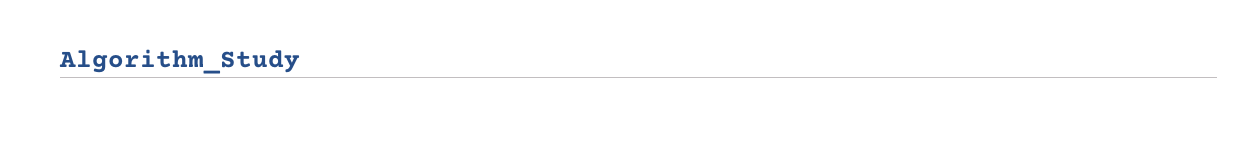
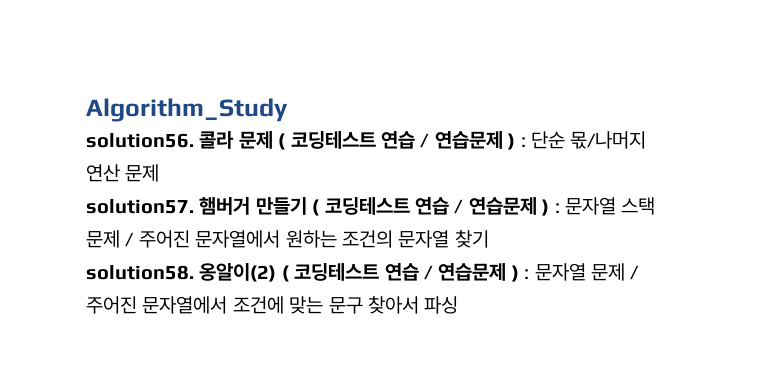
(300, 61) none -> [86,131,647,150] [86,164,160,182] [86,197,656,216] [86,230,489,248] [86,263,640,282] [86,296,459,314] // solution56. 콜라 문제 ( 코딩테스트 연습 / 연습문제 ) : 단순 몫/나머지 연산 문제 // solution57. 햄버거 만들기 ( 코딩테스트 연습 / 연습문제 ) : 문자열 스택 문제 / 주어진 문자열에서 원하는 조건의 문자열 찾기 // solution58. 옹알이(2) ( 코딩테스트 연습 / 연습문제 ) : 문자열 문제 / 주어진 문자열에서 조건에 맞는 문구 찾아서 파싱

